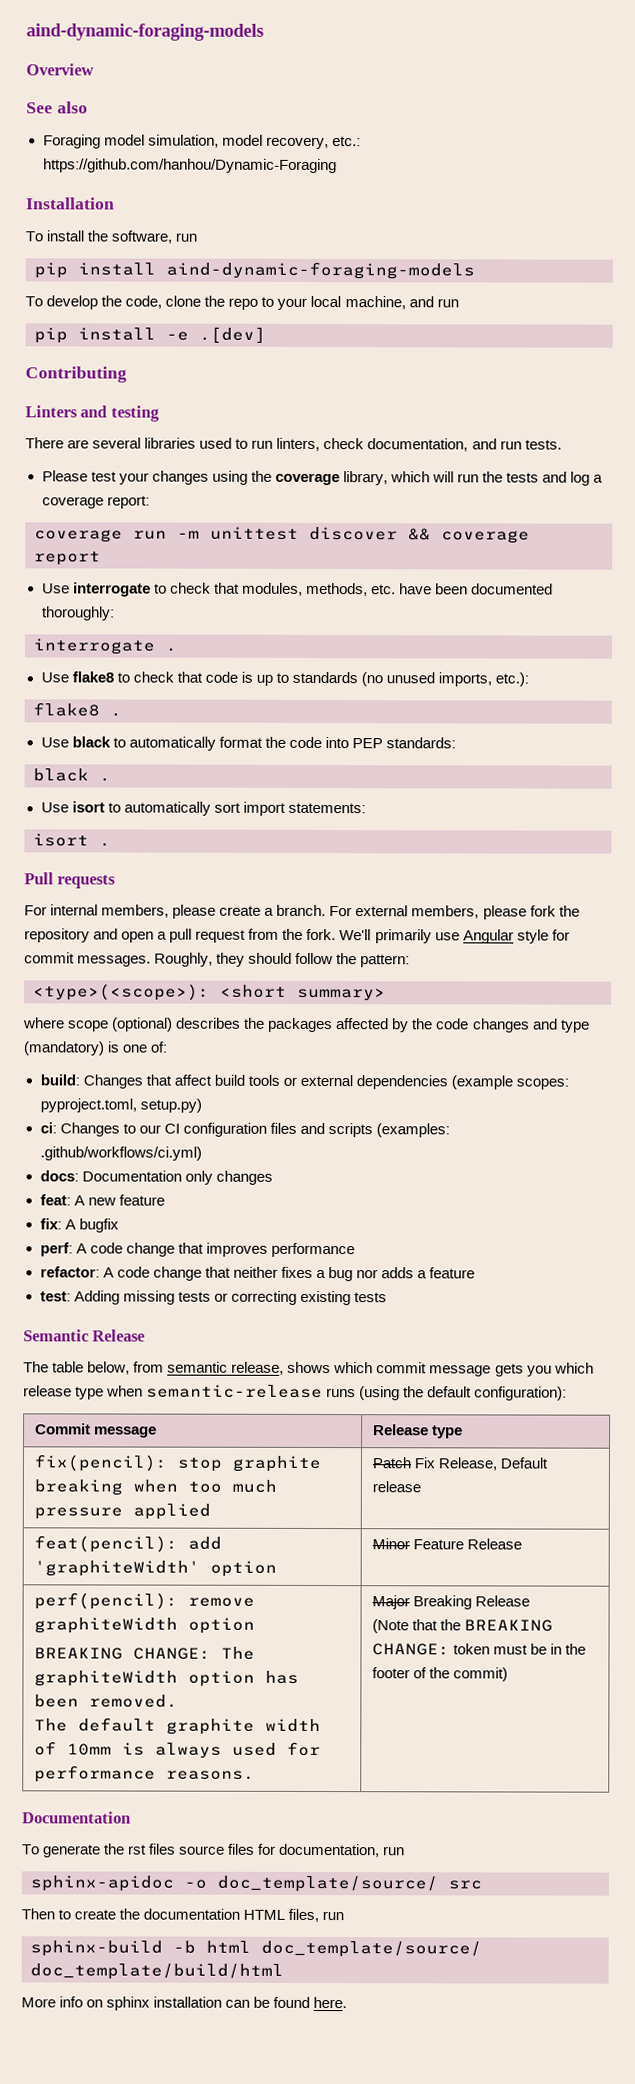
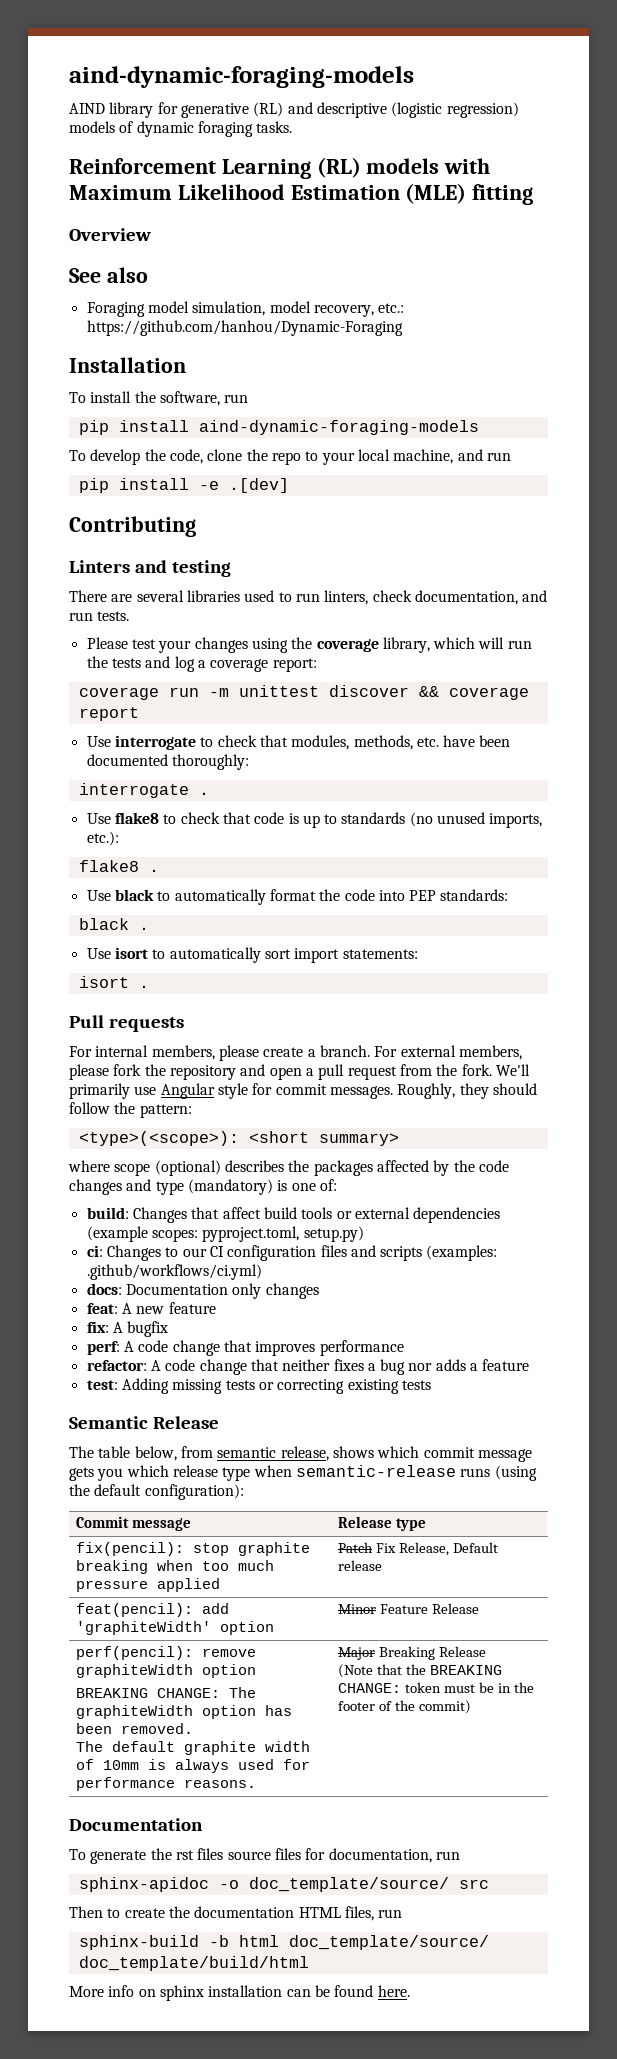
[26,23,264,41] aind-dynamic-foraging-models -> [69,66,414,88] [69,102,519,118] [69,121,293,137] [69,157,491,179] [69,183,534,205] aind-dynamic-foraging-models // AIND library for generative (RL) and descriptive (logistic regression) models of dynamic foraging tasks. // Reinforcement Learning (RL) models with Maximum Likelihood Estimation (MLE) fitting

